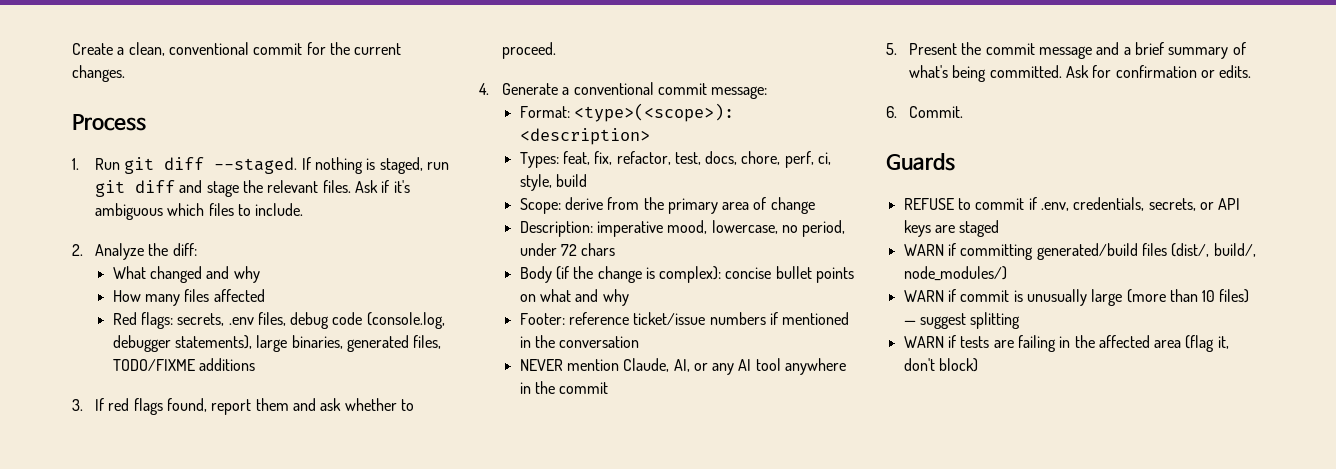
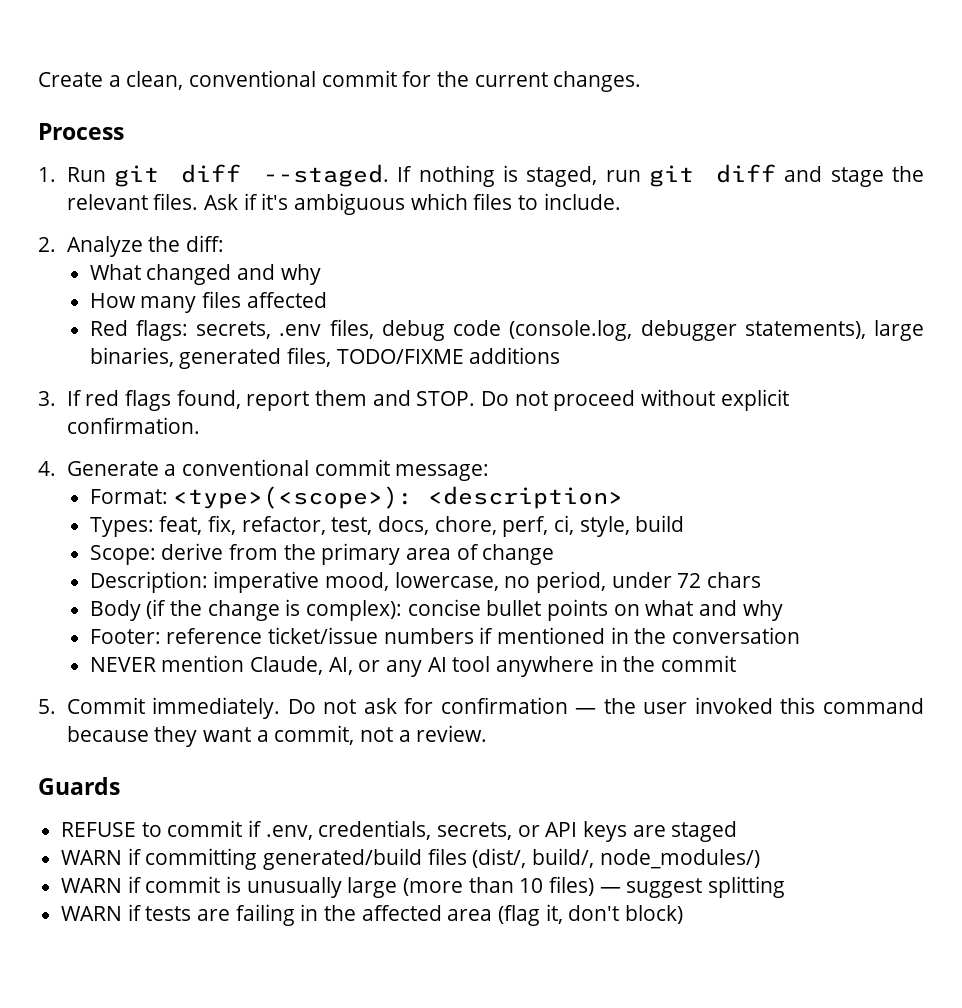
[320,398,414,411] [501,42,556,59] ask whether to proceed. -> [416,389,789,411] [66,417,200,434] STOP. Do not proceed without explicit confirmation.
[908,42,1246,59] [908,65,1252,82] [886,106,963,118] Present the commit message and a brief summary of what's being committed. Ask for confirmation or edits. // 6. Commit. -> [66,697,924,719] [66,725,488,747] Commit immediately. Do not ask for confirmation — the user invoked this command because they want a commit, not a review.

